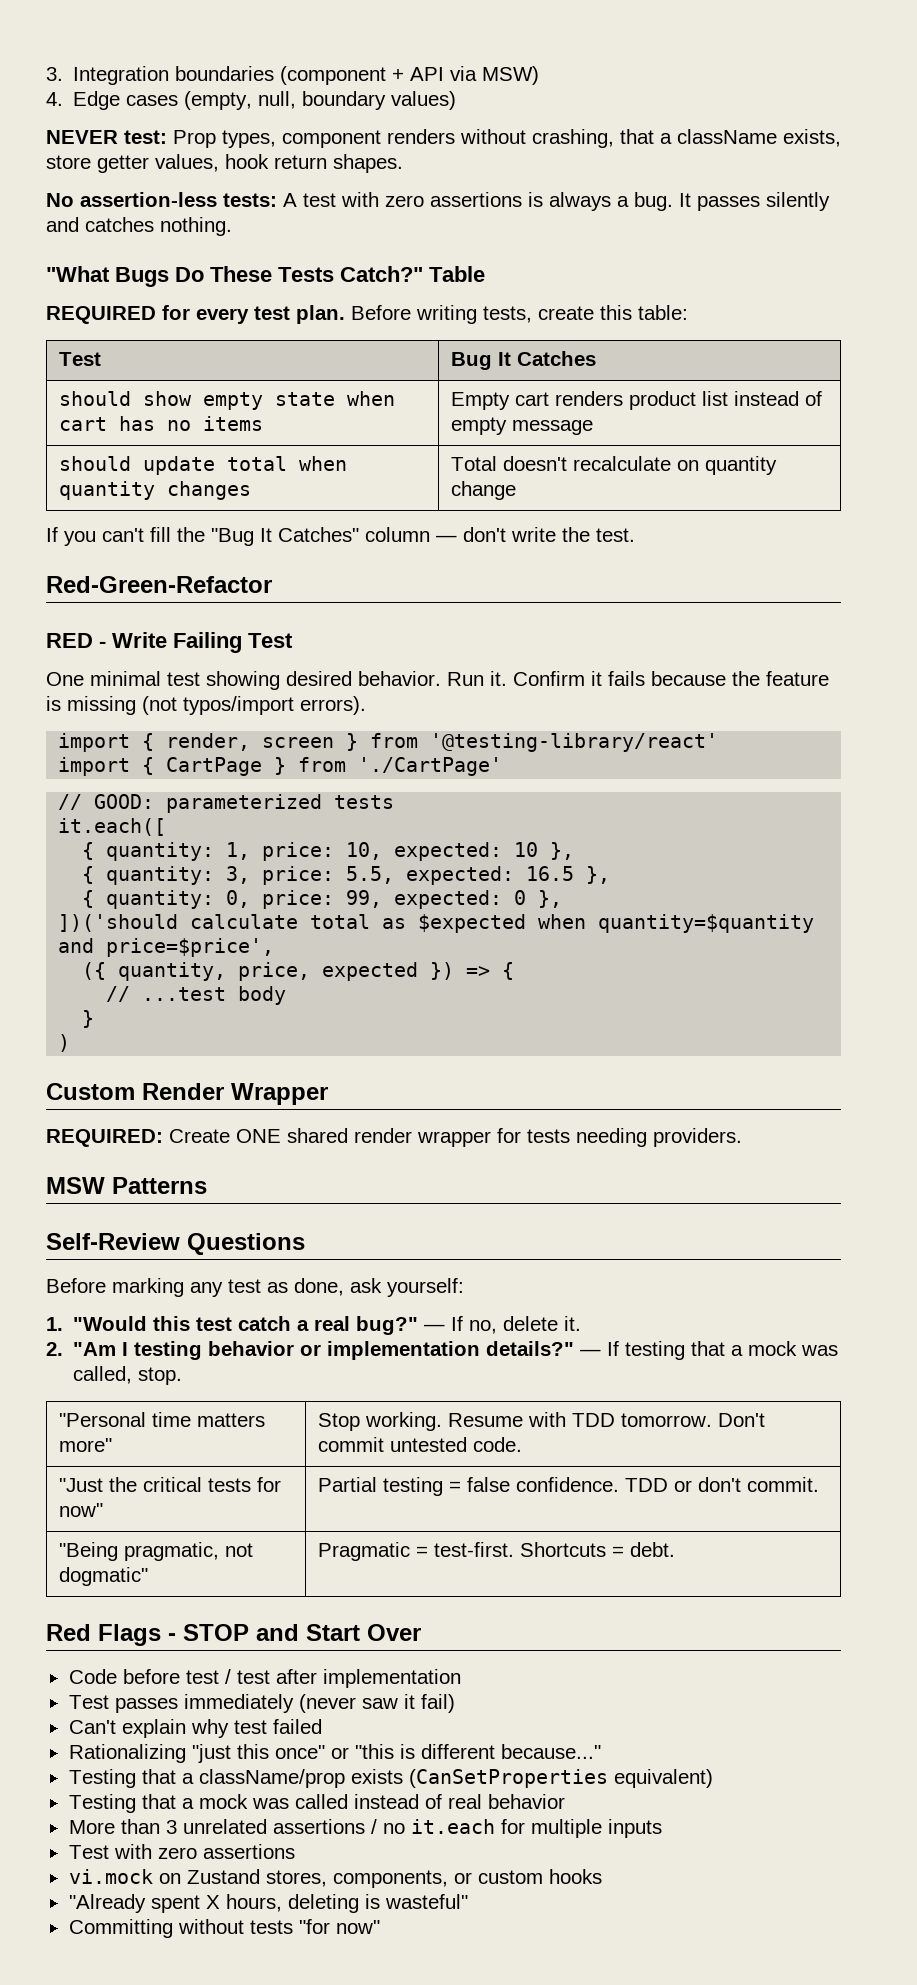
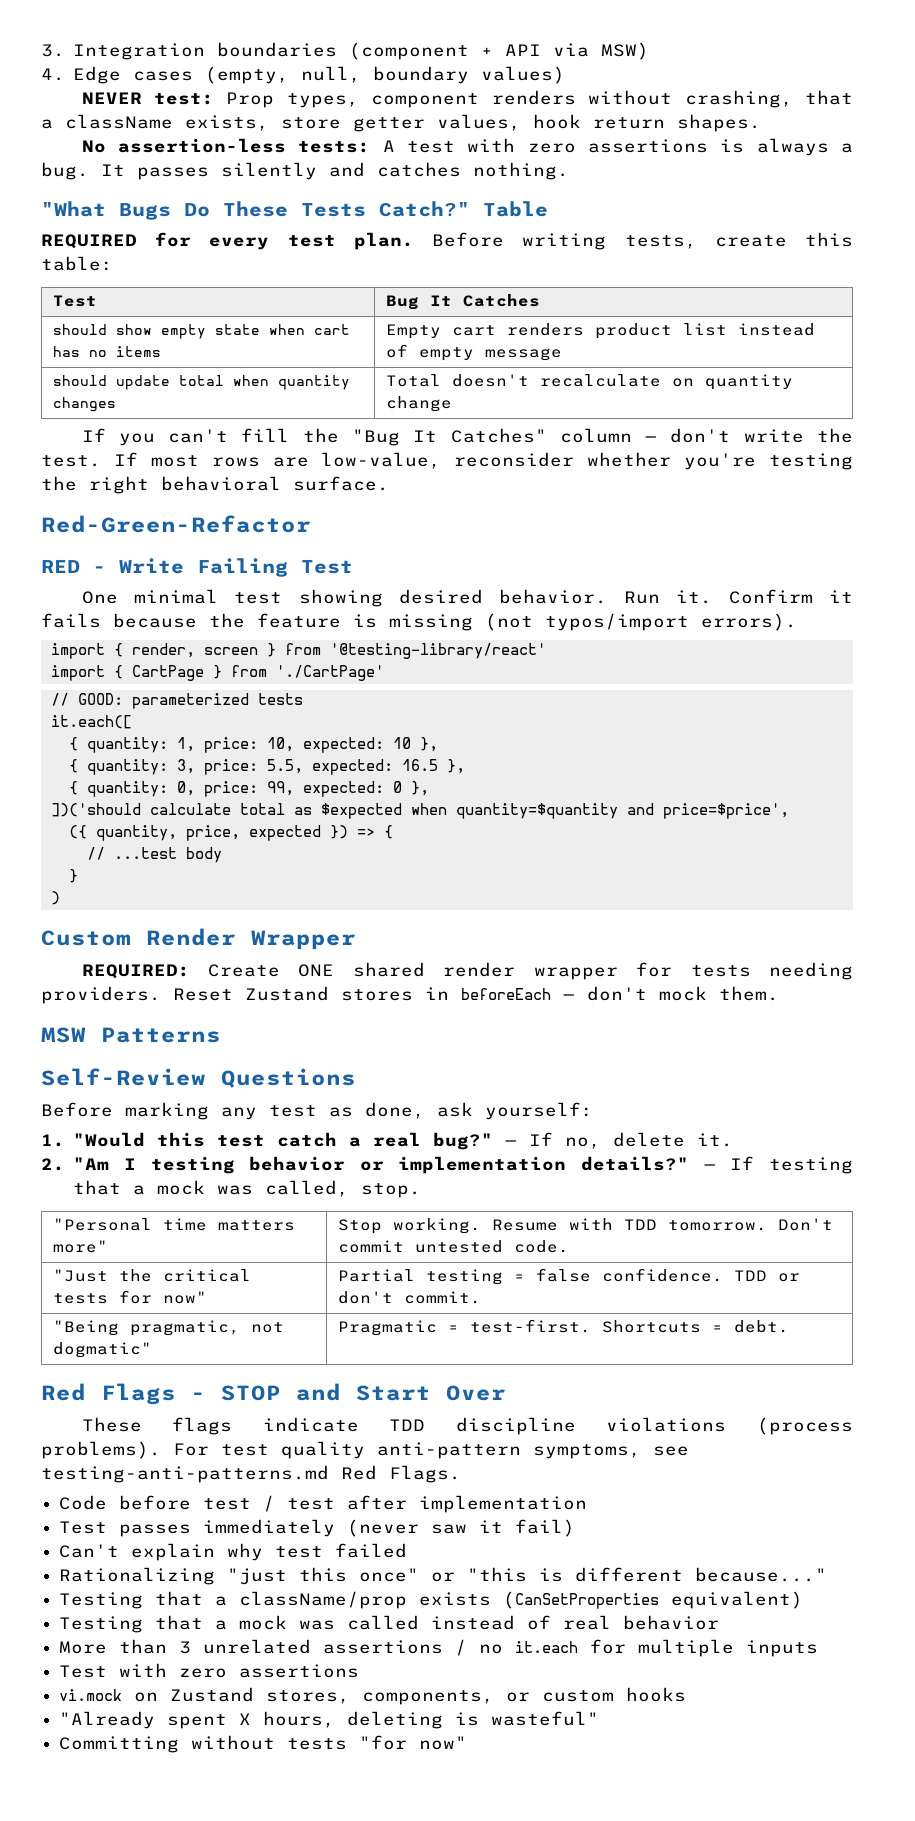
(635, 535) none -> [113,452,854,470] [41,476,389,494] If most rows are low-value, reconsider whether you're testing the right behavioral surface.
(742, 1137) none -> [173,986,779,1001] Reset Zustand stores in beforeEach — don't mock them.
(421, 1632) none -> [81,1417,853,1435] [41,1441,689,1459] [41,1465,461,1483] // These flags indicate TDD discipline violations (process problems). For test quality anti-pattern symptoms, see testing-anti-patterns.md Red Flags.

